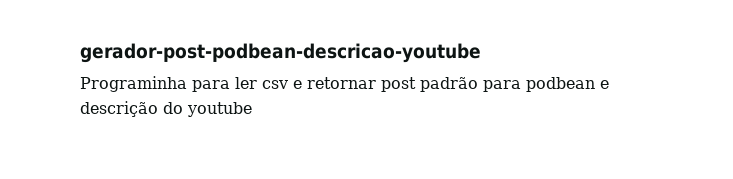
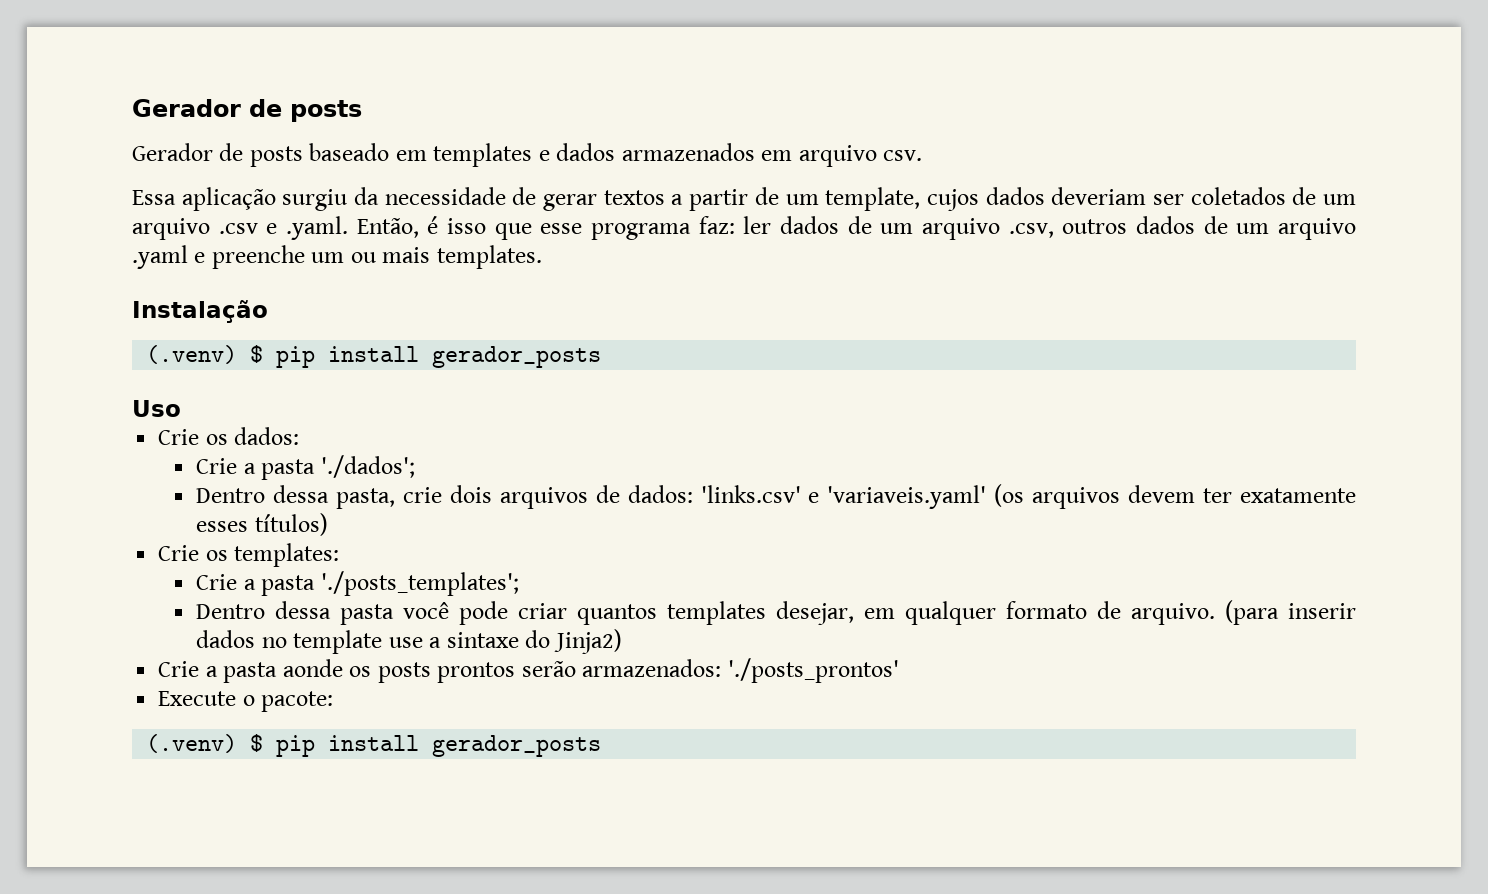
[80,43,481,63] [80,76,609,92] [80,101,252,117] gerador-post-podbean-descricao-youtube // Programinha para ler csv e retornar post padrão para podbean e descrição do youtube -> [132,99,362,122] [132,143,923,167] [132,187,1357,211] [132,216,1356,240] [132,245,542,269] [132,300,268,323] [146,345,602,368] [132,400,181,417] [158,427,300,445] [196,455,415,480] [196,484,1356,509] [196,513,328,536] [158,543,340,567] [196,571,519,596] [196,600,1356,625] [196,629,622,654] [158,658,899,683] [158,691,334,712] [146,734,602,757] Gerador de posts // Gerador de posts baseado em templates e dados armazenados em arquivo csv. // Essa aplicação surgiu da necessidade de gerar textos a partir de um template, cujos dados deveriam ser coletados de um arquivo .csv e .yaml. Então, é isso que esse programa faz: ler dados de um arquivo .csv, outros dados de um arquivo .yaml e preenche um ou mais templates. // Instalação // (.venv) $ pip install gerador_posts // Uso // Crie os dados: // Crie a pasta './dados'; // Dentro dessa pasta, crie dois arquivos de dados: 'links.csv' e 'variaveis.yaml' (os arquivos devem ter exatamente esses títulos) // Crie os templates: // Crie a pasta './posts_templates'; // Dentro dessa pasta você pode criar quantos templates desejar, em qualquer formato de arquivo. (para inserir dados no template use a sintaxe do Jinja2) // Crie a pasta aonde os posts prontos serão armazenados: './posts_prontos' // Execute o pacote: // (.venv) $ pip install gerador_posts

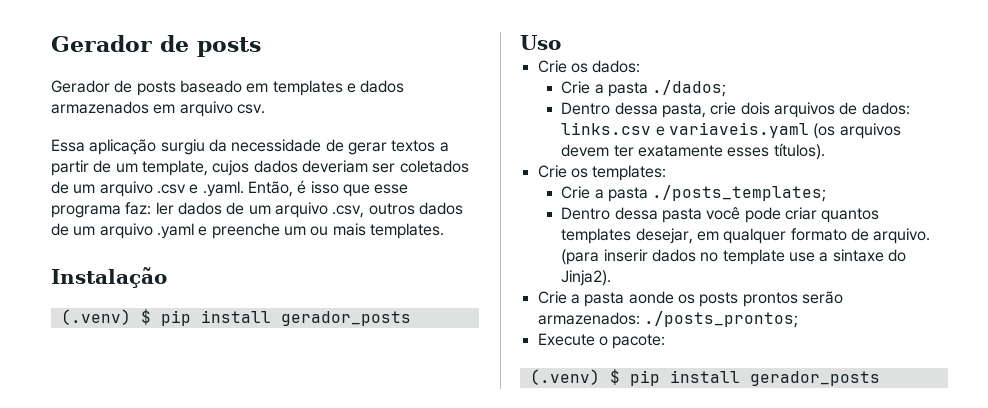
[320,455,415,478] './dados'; -> [652,80,727,97] ./dados;
[700,485,987,509] 'links.csv' e 'variaveis.yaml' -> [561,122,810,138] links.csv e variaveis.yaml
[254,513,328,536] títulos) -> [773,143,825,160] títulos).
[320,571,519,596] './posts_templates'; -> [652,185,827,202] ./posts_templates;
[553,629,622,654] Jinja2) -> [561,270,612,286] Jinja2).
[727,658,899,683] './posts_prontos' -> [643,311,798,328] ./posts_prontos;

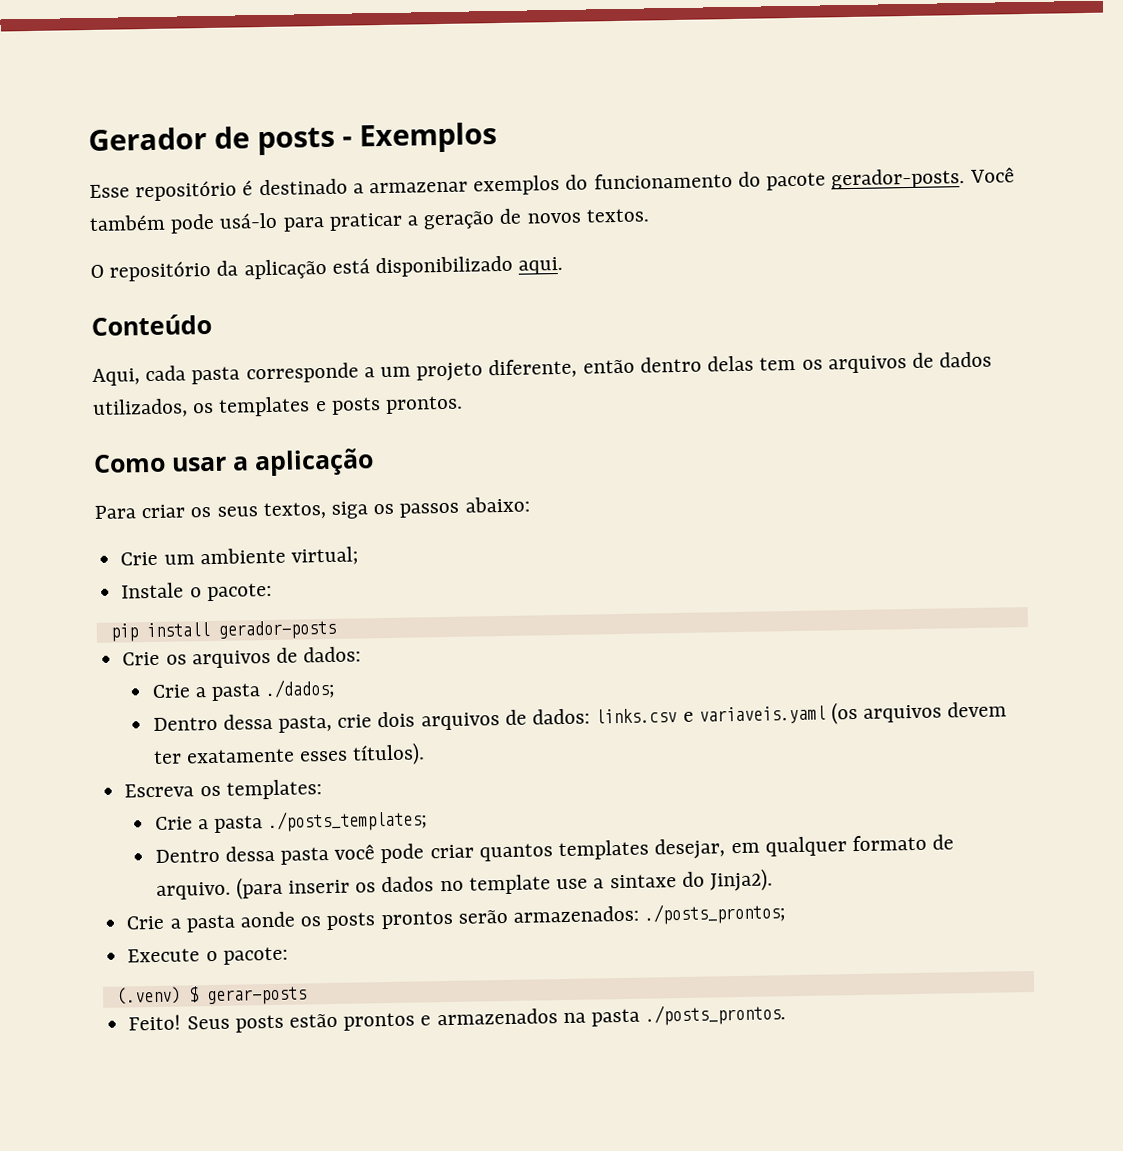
[51,35,261,57] [51,80,405,96] [51,101,265,117] [51,139,449,155] [51,160,469,176] [51,180,409,197] [51,202,463,218] [51,223,444,239] [51,267,167,288] [60,309,411,326] [520,35,561,50] [537,60,588,73] Gerador de posts // Gerador de posts baseado em templates e dados armazenados em arquivo csv. // Essa aplicação surgiu da necessidade de gerar textos a partir de um template, cujos dados deveriam ser coletados de um arquivo .csv e .yaml. Então, é isso que esse programa faz: ler dados de um arquivo .csv, outros dados de um arquivo .yaml e preenche um ou mais templates. // Instalação // (.venv) $ pip install gerador_posts // Uso // Crie os -> [88,122,497,156] [89,167,1015,202] [89,208,649,234] [90,255,564,282] [91,313,212,336] [92,351,993,386] [92,395,464,418] [93,448,374,477] [94,496,530,520] [120,546,359,566] [121,582,272,602] [109,619,337,642] [122,647,298,669] Gerador de posts - Exemplos // Esse repositório é destinado a armazenar exemplos do funcionamento do pacote gerador-posts. Você também pode usá-lo para praticar a geração de novos textos. // O repositório da aplicação está disponibilizado aqui. // Conteúdo // Aqui, cada pasta corresponde a um projeto diferente, então dentro delas tem os arquivos de dados utilizados, os templates e posts prontos. // Como usar a aplicação // Para criar os seus textos, siga os passos abaixo: // Crie um ambiente virtual; // Instale o pacote: // pip install gerador-posts // Crie os arquivos de
[537,165,567,178] Crie -> [124,783,195,798] Escreva
(648, 255) none -> [355,882,377,893] os
[629,370,880,386] pip install gerador_posts -> [206,986,307,1006] [128,1003,787,1033] gerar-posts // Feito! Seus posts estão prontos e armazenados na pasta ./posts_prontos.

